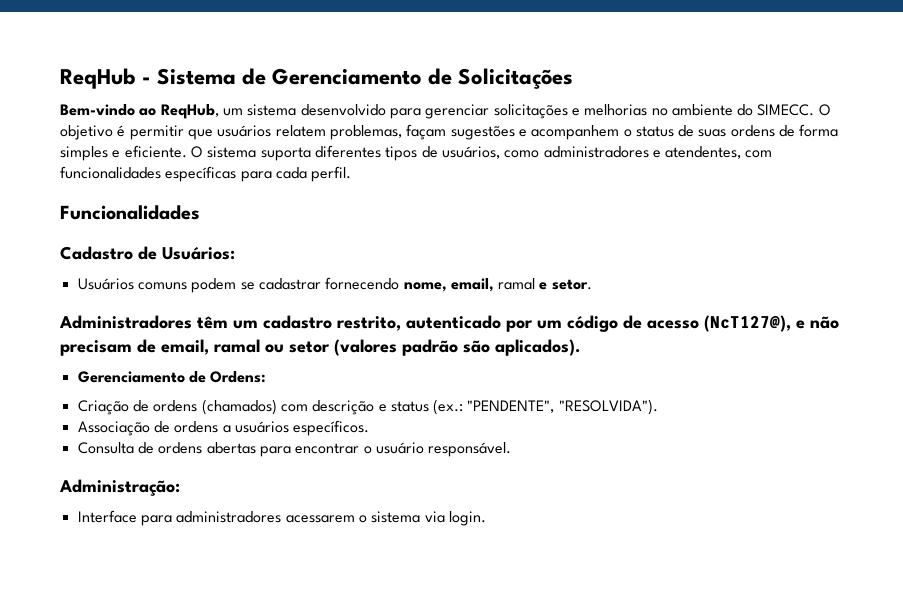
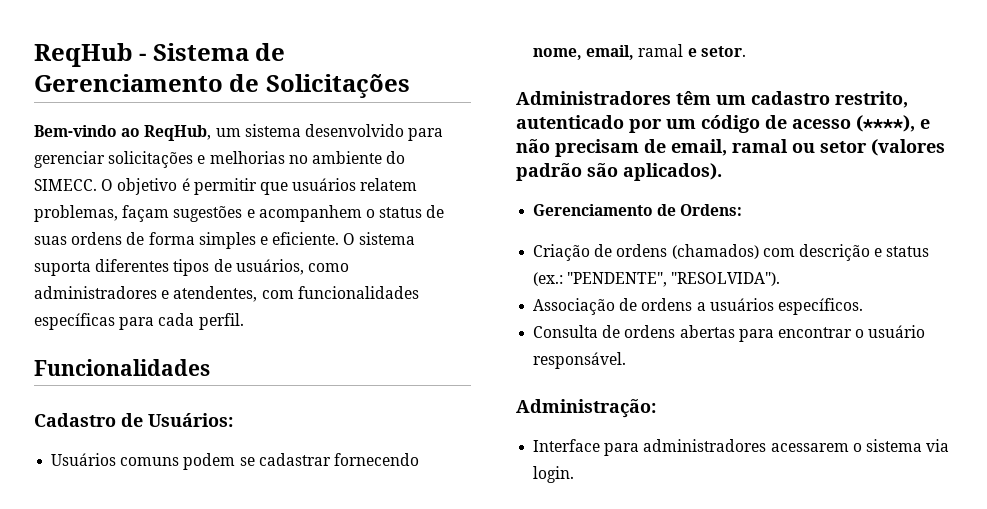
[704,315,791,332] (NcT127@), -> [856,115,915,132] (****),

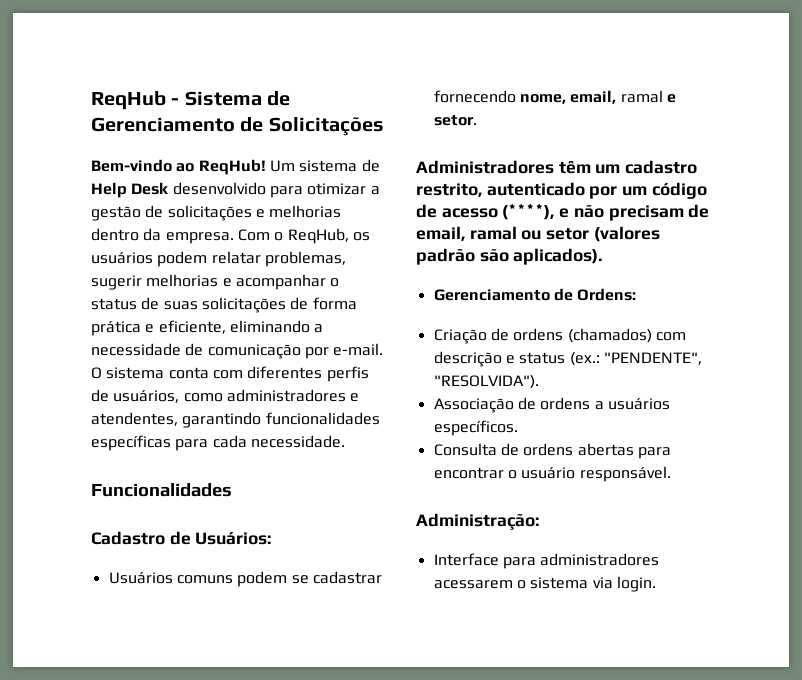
[144,124,444,141] [34,151,406,168] [34,178,418,195] [34,205,362,222] ReqHub, um sistema desenvolvido para gerenciar solicitações e melhorias no ambiente do SIMECC. O objetivo é permitir que usuários relatem problemas, façam sugestões e acompanhem -> [198,159,380,175] [91,182,380,198] [91,205,342,221] [91,228,370,244] [91,251,346,267] [91,274,326,290] ReqHub! Um sistema de Help Desk desenvolvido para otimizar a gestão de solicitações e melhorias dentro da empresa. Com o ReqHub, os usuários podem relatar problemas, sugerir melhorias e acompanhar
[71,232,123,245] ordens -> [201,297,286,313] solicitações
[198,232,416,249] [34,259,210,276] simples e eficiente. O sistema suporta diferentes tipos -> [91,320,324,336] [91,343,384,359] [91,366,369,382] prática e eficiente, eliminando a necessidade de comunicação por e-mail. O sistema conta com diferentes perfis
[261,290,294,299] com -> [182,412,262,428] garantindo
[198,313,244,330] perfil. -> [250,435,345,448] necessidade.

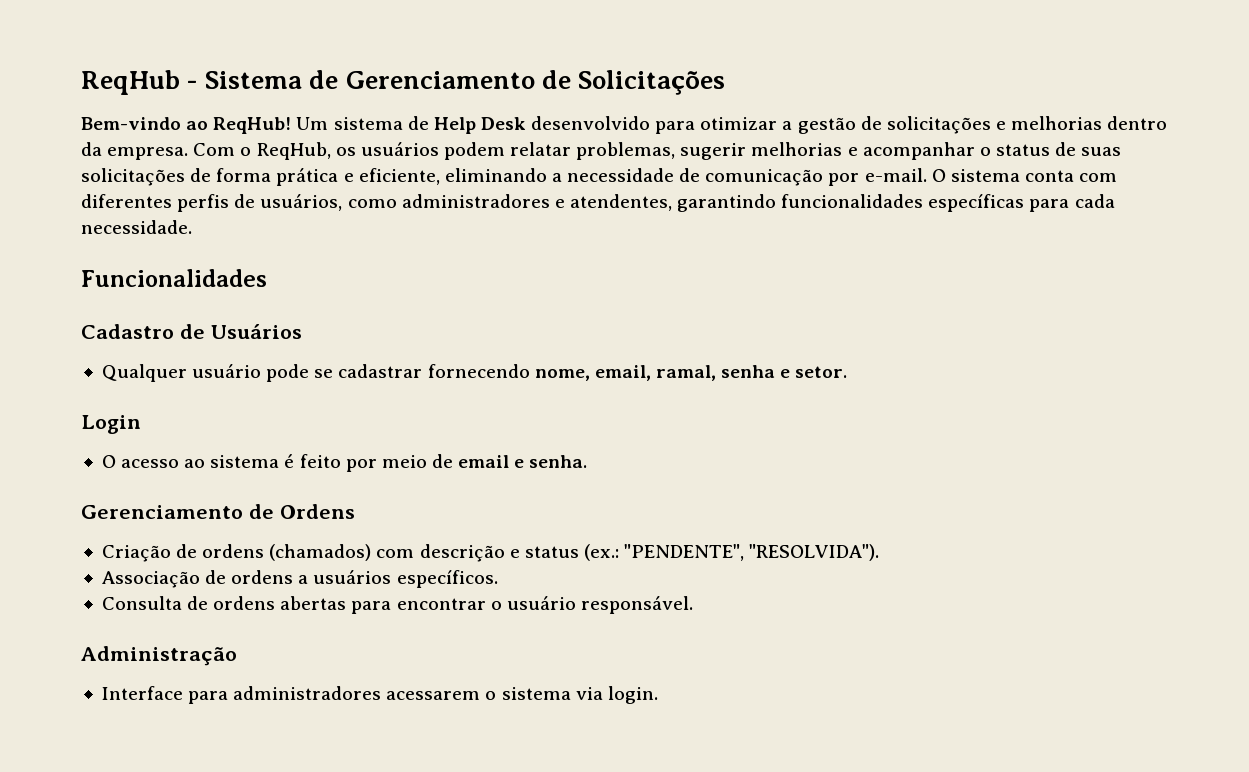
[195,532,272,545] [108,571,288,587] Usuários: // Usuários comuns podem -> [210,324,302,339] [101,364,310,382] Usuários // Qualquer usuário pode
[620,90,663,103] ramal -> [655,365,776,381] ramal, senha
[416,160,698,174] [416,182,707,199] [416,204,710,221] [416,226,660,242] [416,248,603,265] [433,288,637,301] Administradores têm um cadastro restrito, autenticado por um código de acesso (****), e não precisam de email, ramal ou setor (valores padrão são aplicados). // Gerenciamento de Ordens: -> [81,415,141,434] [101,454,588,472] [81,504,355,519] Login // O acesso ao sistema é feito por meio de email e senha. // Gerenciamento de Ordens
[416,513,539,530] Administração: -> [81,646,237,666] Administração

